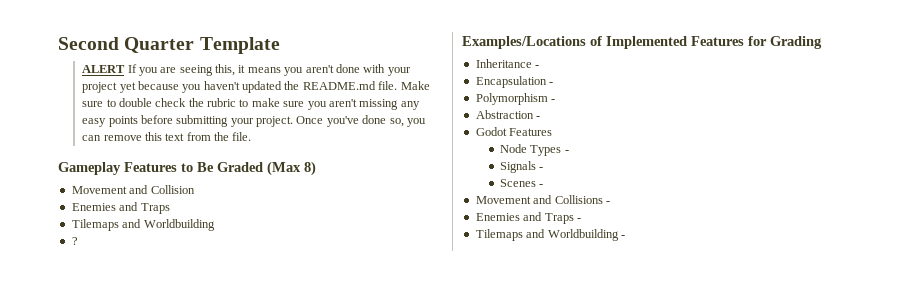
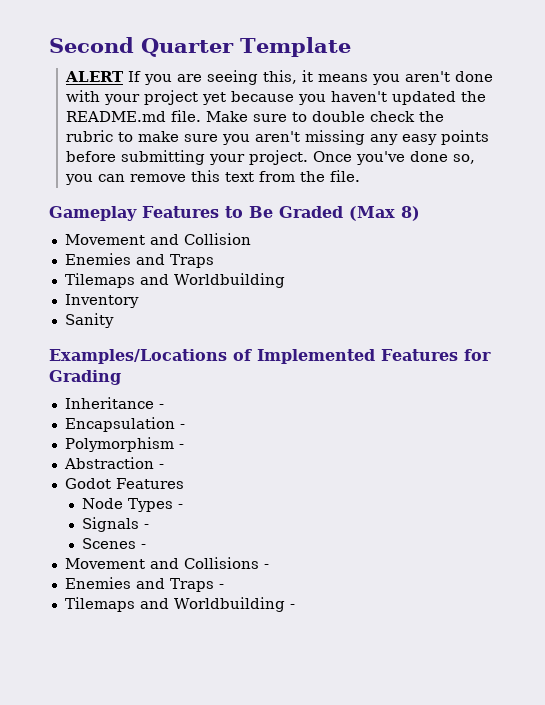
[71,237,78,245] ? -> [64,294,139,308] [64,313,114,328] Inventory // Sanity

